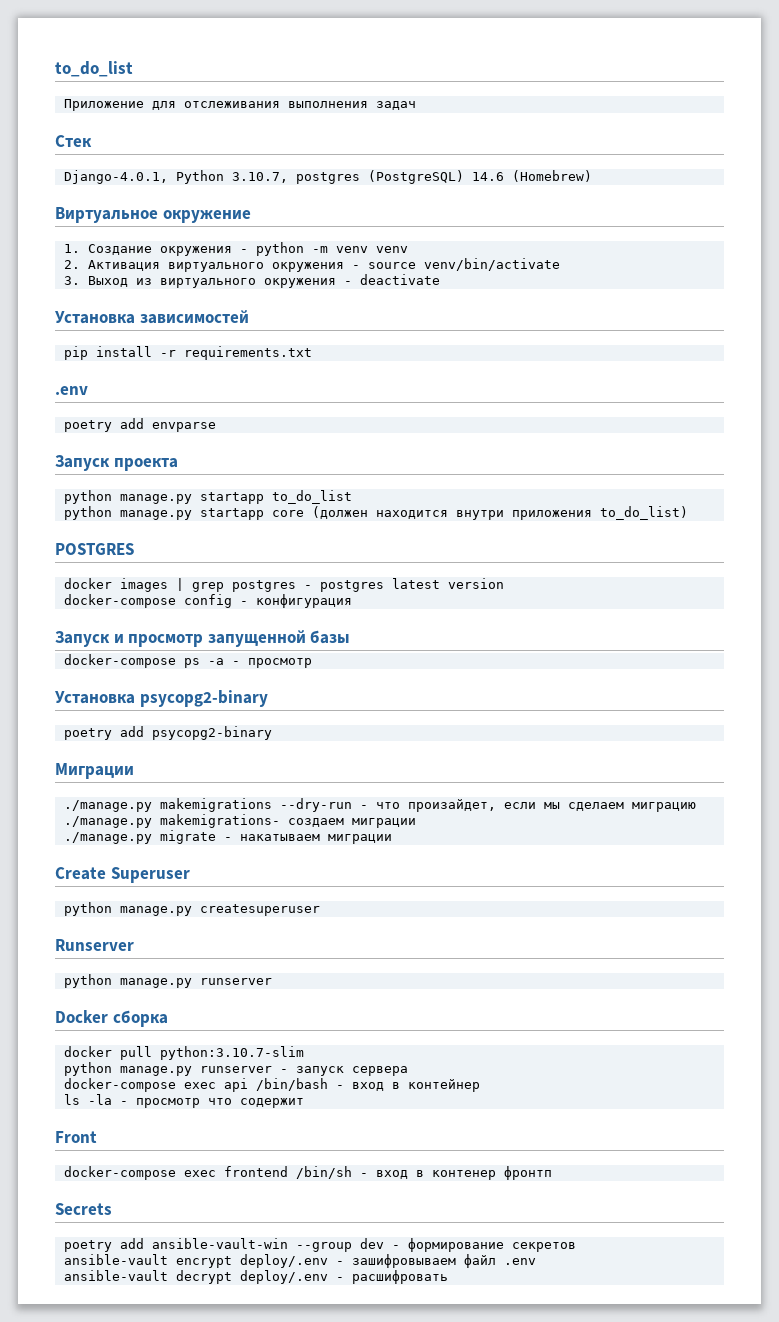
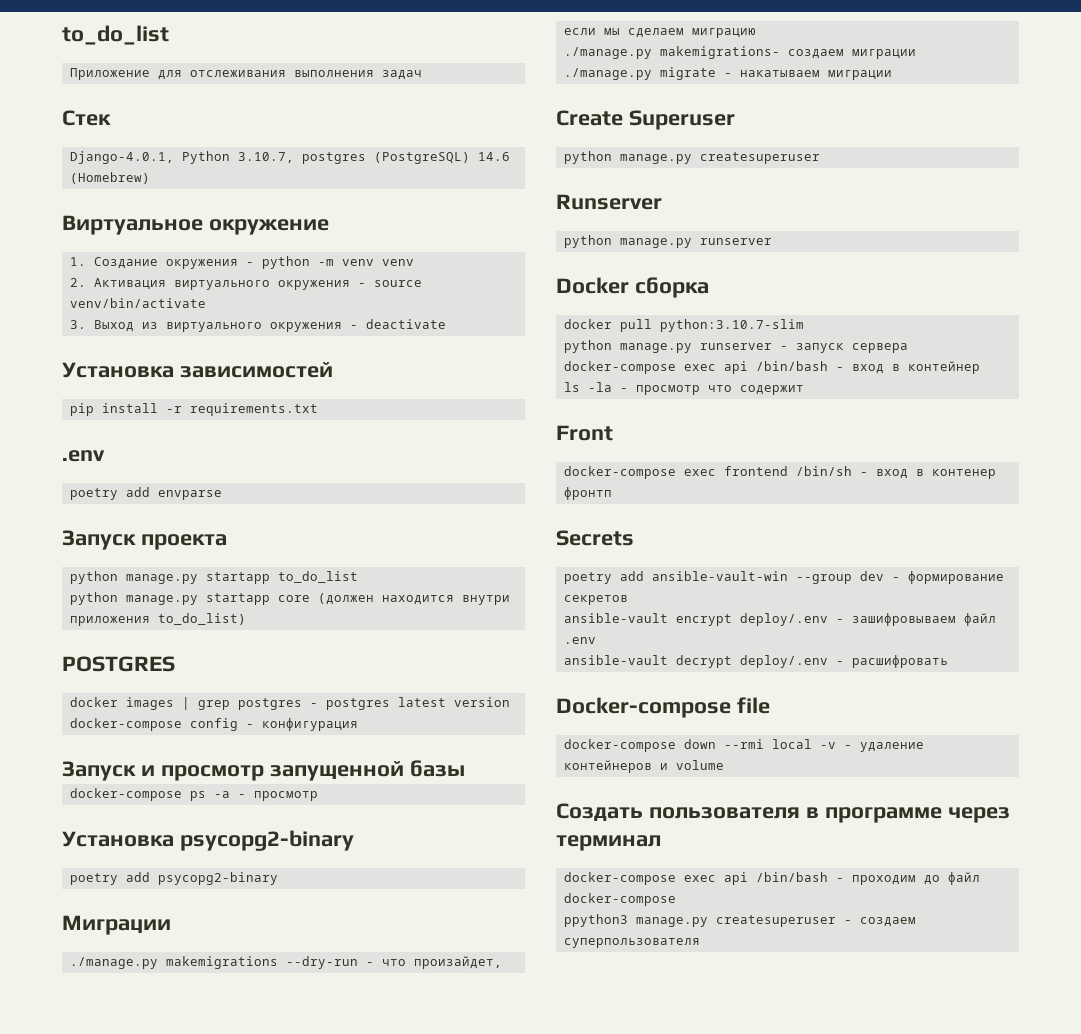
(448, 1277) none -> [556,697,770,718] [564,739,925,752] [564,760,725,773] [556,803,1010,823] [556,835,661,851] [564,872,981,885] [564,893,677,906] [564,914,917,927] [564,938,701,948] // Docker-compose file // docker-compose down --rmi local -v - удаление контейнеров и volume // Создать пользователя в программе через терминал // docker-compose exec api /bin/bash - проходим до файл docker-compose // ppython3 manage.py createsuperuser - создаем суперпользователя

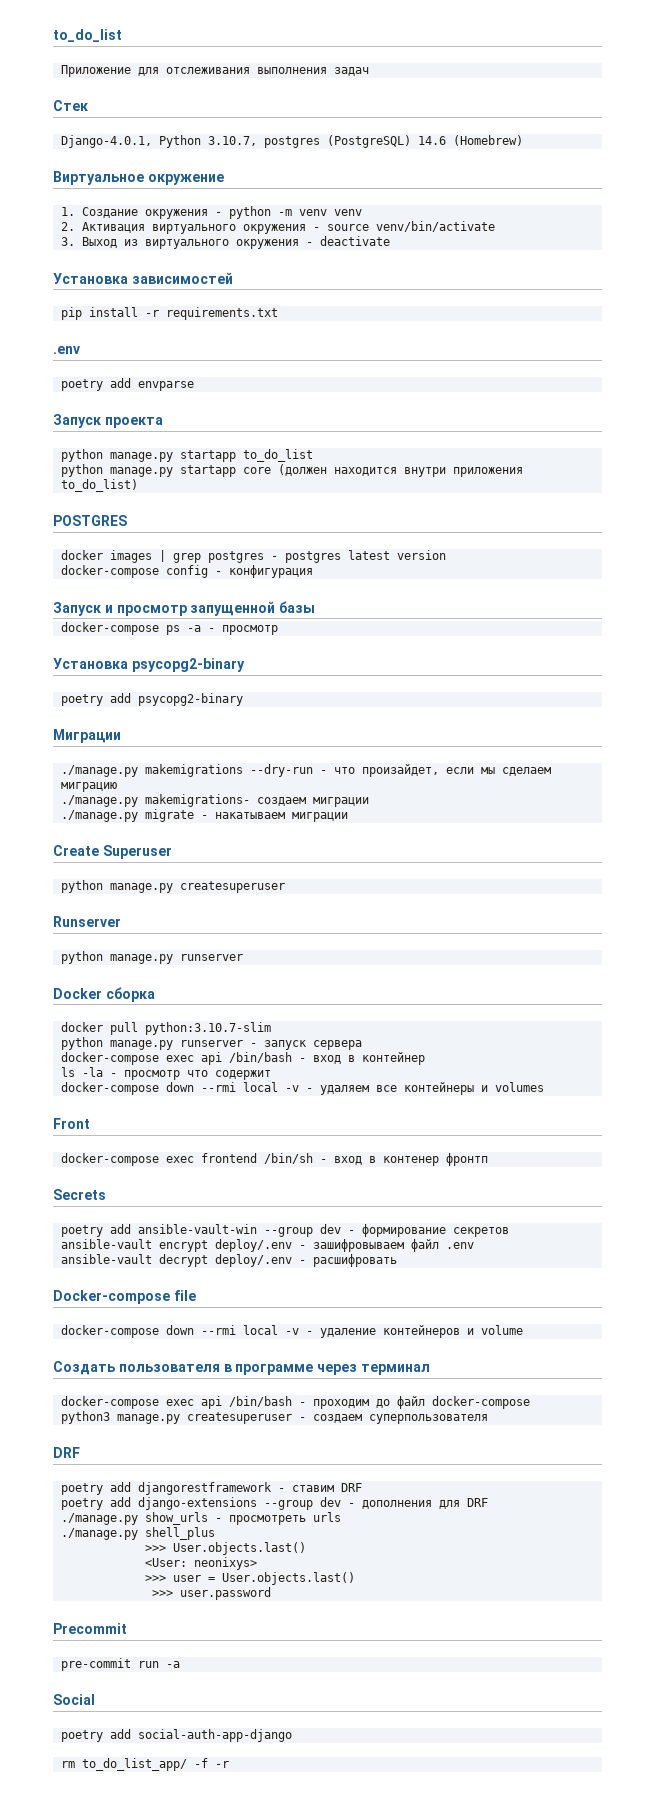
(805, 390) none -> [60,1082,544,1095] // docker-compose down --rmi local -v - удаляем все контейнеры и volumes
[564,914,629,927] ppython3 -> [60,1411,110,1424] python3
(701, 943) none -> [53,1447,80,1458] [60,1482,362,1495] [60,1497,488,1510] [60,1512,341,1525] [60,1527,215,1540] [144,1542,306,1555] [144,1557,257,1570] [144,1572,355,1585] [151,1587,271,1600] [53,1623,127,1634] [60,1658,180,1671] [53,1694,95,1705] [60,1729,292,1742] [60,1758,229,1771] // DRF // poetry add djangorestframework - ставим DRF // poetry add django-extensions --group dev - дополнения для DRF // ./manage.py show_urls - просмотреть urls // ./manage.py shell_plus // >>> User.objects.last() // <User: neonixys> // >>> user = User.objects.last() // >>> user.password // Precommit // pre-commit run -a // Social // poetry add social-auth-app-django // rm to_do_list_app/ -f -r

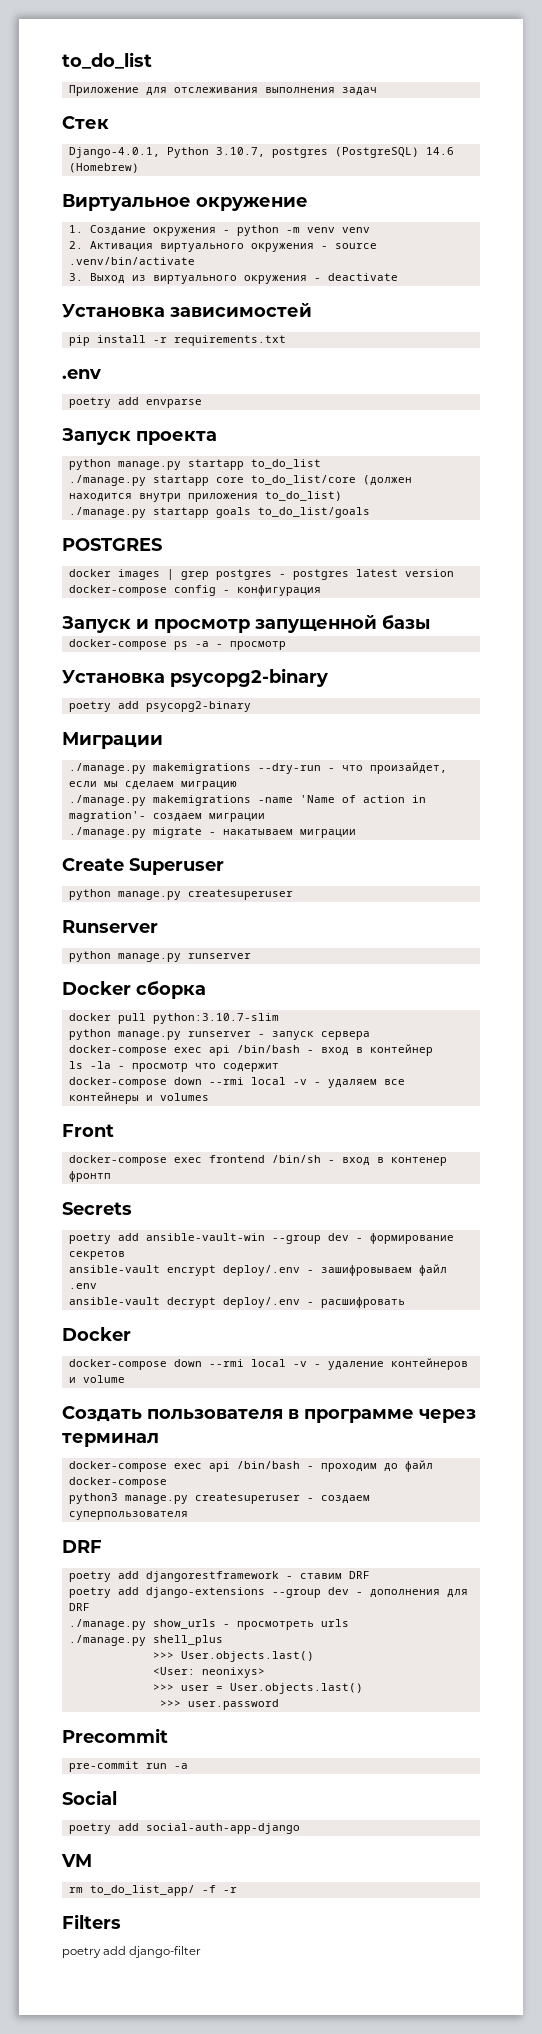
[375,221,495,232] venv/bin/activate -> [68,257,195,265] .venv/bin/activate
[60,464,173,477] python manage.py -> [68,475,146,486] ./manage.py
(271, 470) none -> [250,475,356,485] to_do_list/core
(138, 485) none -> [68,507,370,518] // ./manage.py startapp goals to_do_list/goals
[144,794,250,807] makemigrations- -> [152,795,426,806] [68,811,146,822] makemigrations -name 'Name of action in magration'-
[53,1290,196,1304] Docker-compose file -> [62,1327,131,1341] Docker
(292, 1735) none -> [61,1854,92,1867] // VM
(229, 1764) none -> [62,1914,121,1929] [62,1946,202,1958] // Filters // poetry add django-filter

